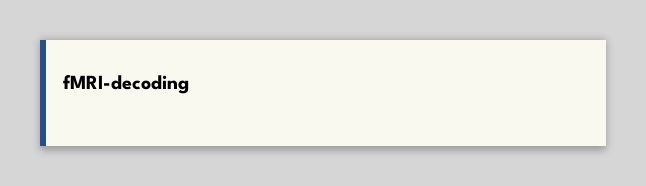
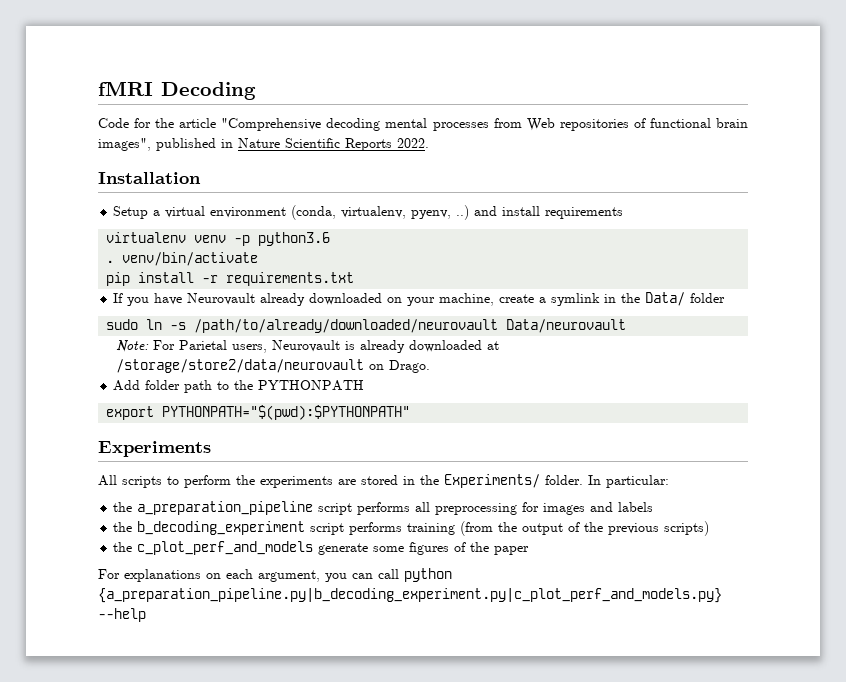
[63,75,189,94] fMRI-decoding -> [98,81,256,100] [98,118,749,131] [98,138,429,151] [98,172,201,184] [113,205,624,220] [106,232,331,246] [106,252,259,266] [106,272,355,286] [113,292,726,306] [106,319,627,333] [116,340,500,353] [116,359,431,373] [113,380,365,393] [106,405,411,420] [98,441,211,457] [98,474,669,488] [113,501,654,515] [113,521,710,536] [113,541,530,555] [98,568,452,582] [98,588,722,603] [98,608,146,622] fMRI Decoding // Code for the article "Comprehensive decoding mental processes from Web repositories of functional brain images", published in Nature Scientific Reports 2022. // Installation // Setup a virtual environment (conda, virtualenv, pyenv, ..) and install requirements // virtualenv venv -p python3.6 // . venv/bin/activate // pip install -r requirements.txt // If you have Neurovault already downloaded on your machine, create a symlink in the Data/ folder // sudo ln -s /path/to/already/downloaded/neurovault Data/neurovault // Note: For Parietal users, Neurovault is already downloaded at /storage/store2/data/neurovault on Drago. // Add folder path to the PYTHONPATH // export PYTHONPATH="$(pwd):$PYTHONPATH" // Experiments // All scripts to perform the experiments are stored in the Experiments/ folder. In particular: // the a_preparation_pipeline script performs all preprocessing for images and labels // the b_decoding_experiment script performs training (from the output of the previous scripts) // the c_plot_perf_and_models generate some figures of the paper // For explanations on each argument, you can call python {a_preparation_pipeline.py|b_decoding_experiment.py|c_plot_perf_and_models.py} --help

